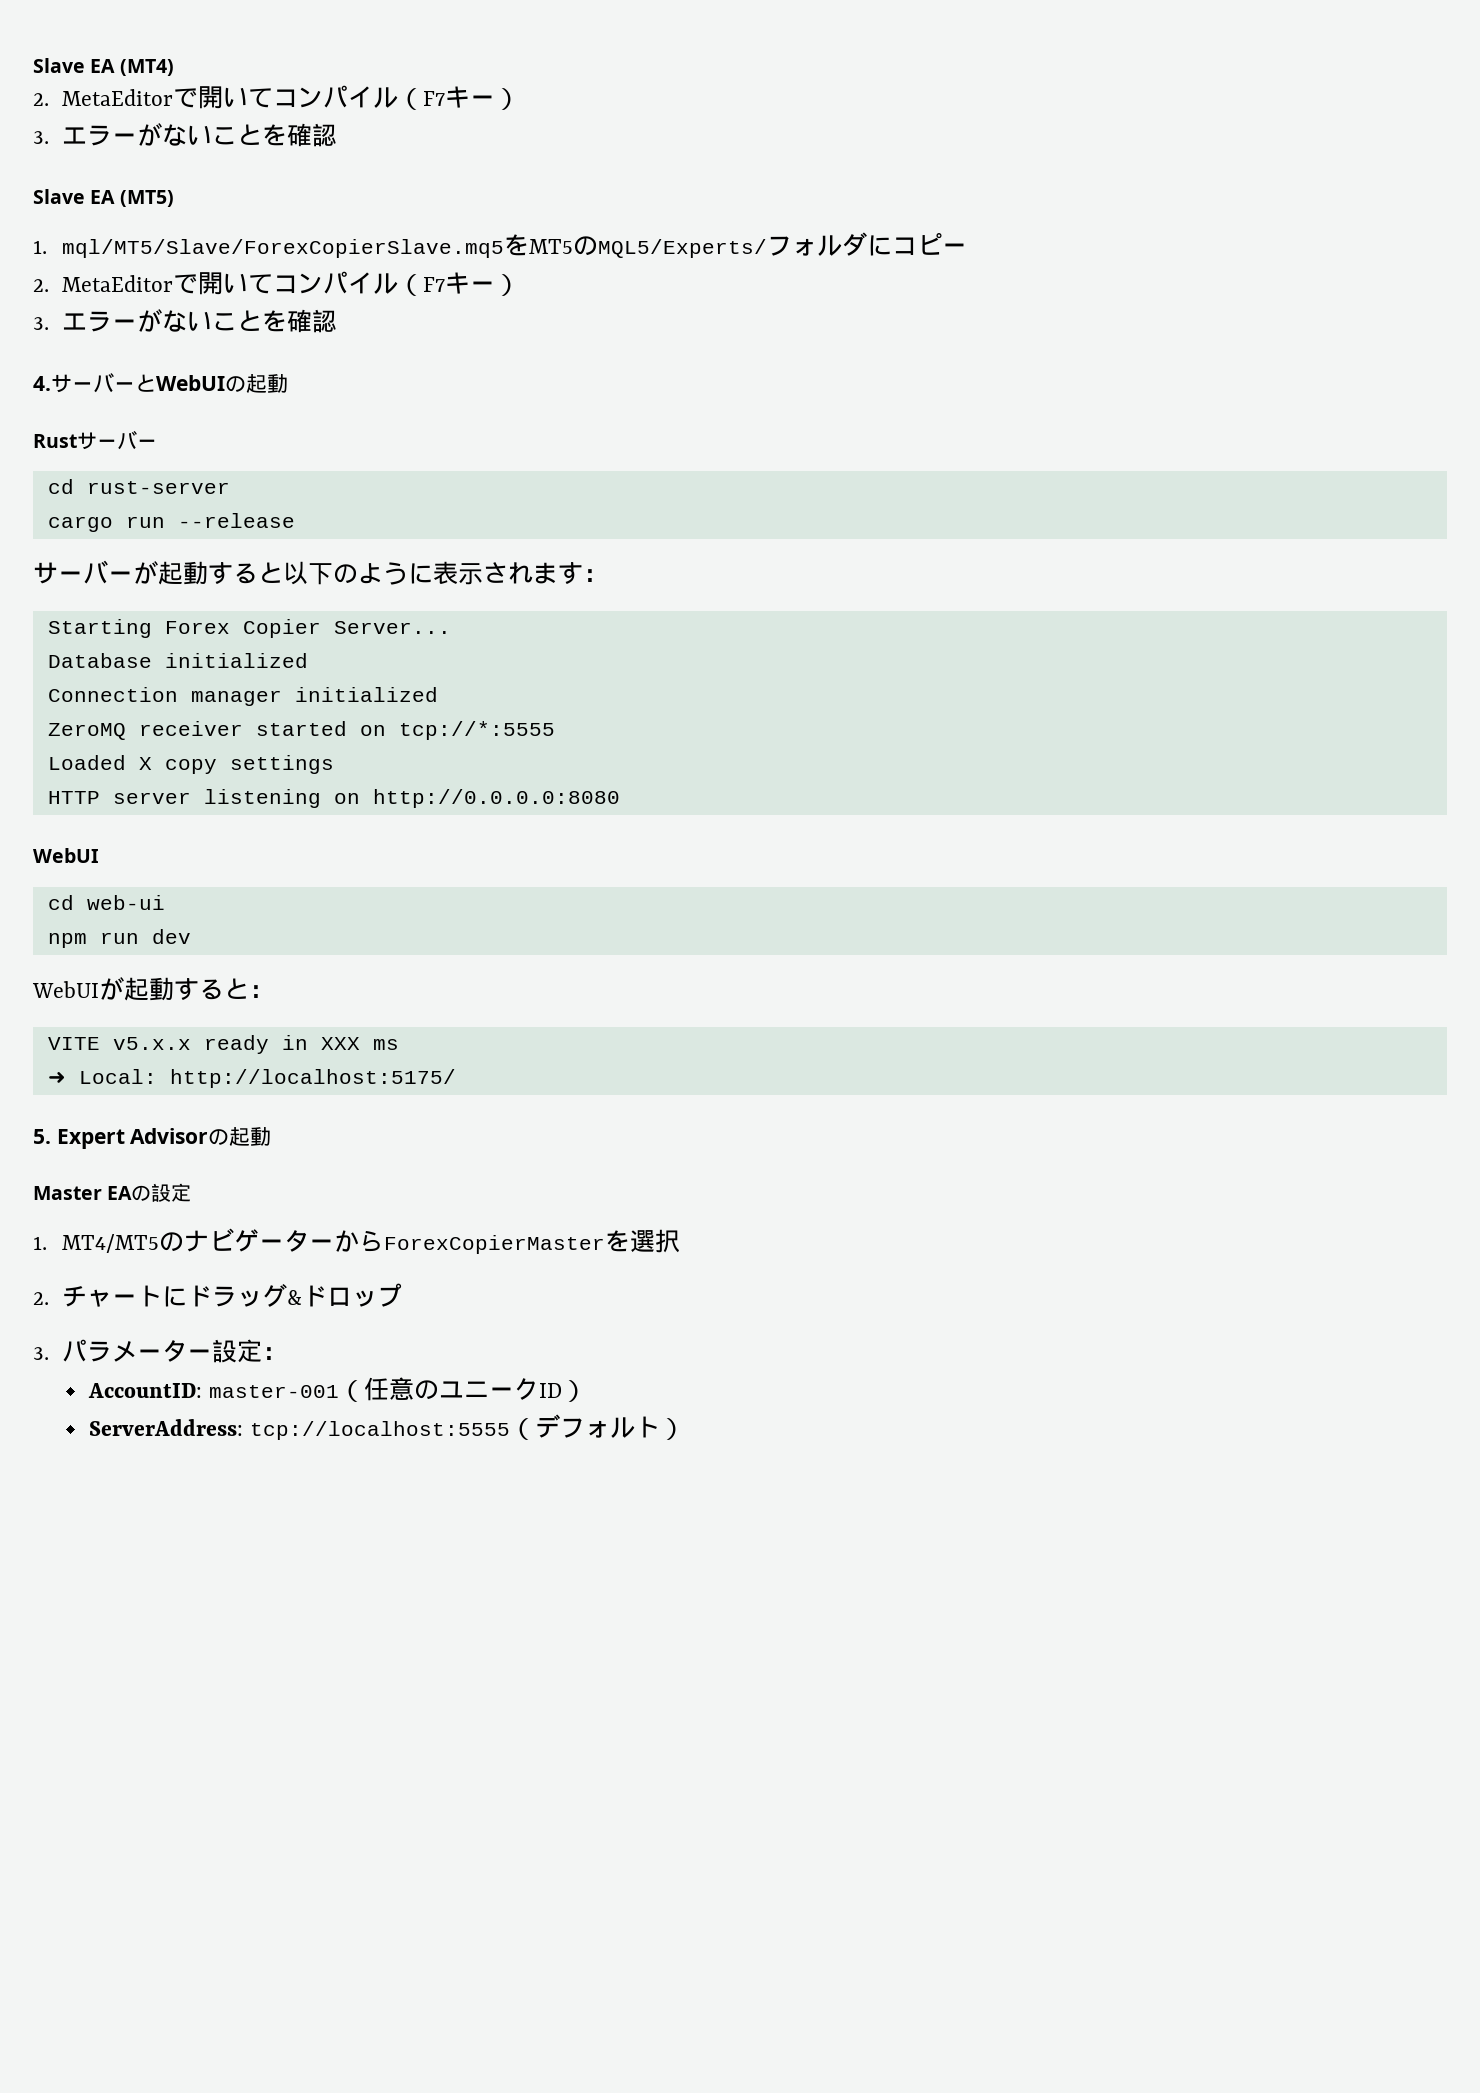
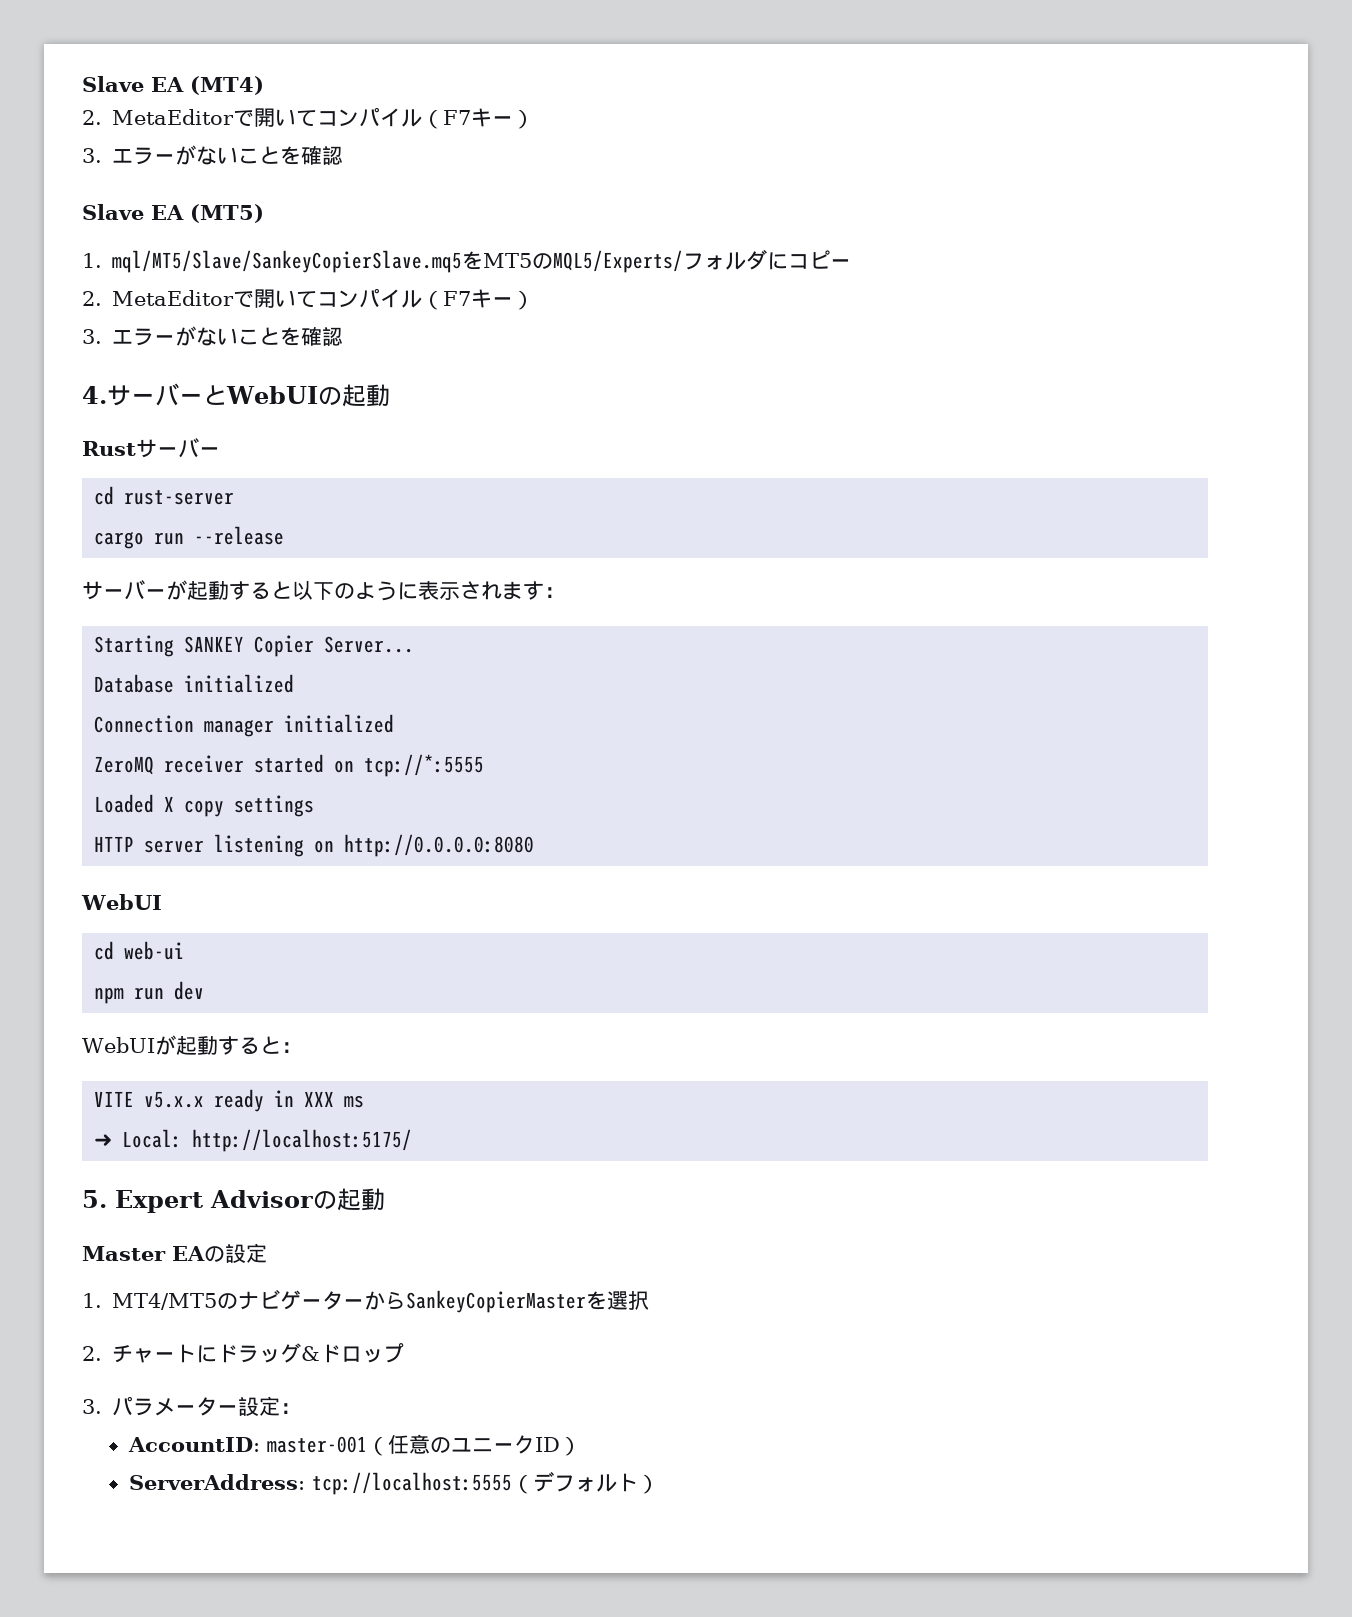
[62,239,505,258] mql/MT5/Slave/ForexCopierSlave.mq5 -> [112,250,463,273] mql/MT5/Slave/SankeyCopierSlave.mq5
[164,621,230,634] Forex -> [184,636,245,653] SANKEY
[384,1235,606,1254] ForexCopierMaster -> [406,1290,587,1313] SankeyCopierMaster

